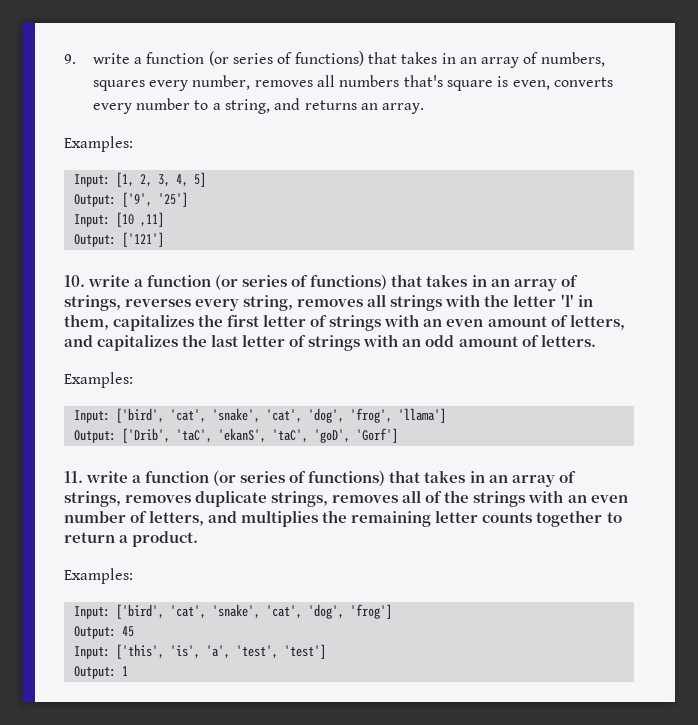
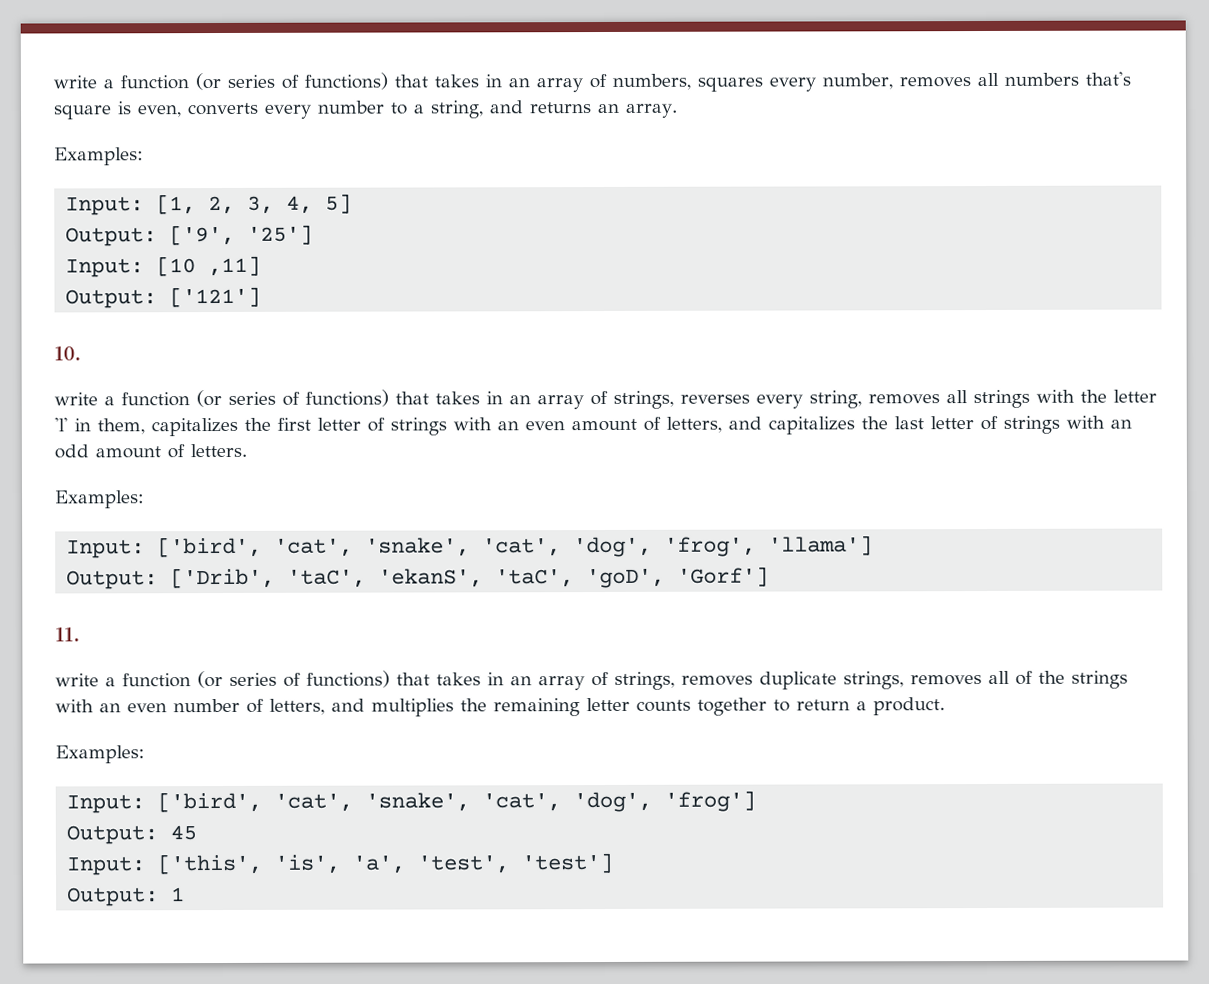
[64,54,76,64] 9. -> (53, 82) none
(85, 281) none -> (81, 353) //
(83, 477) none -> (80, 634) //

